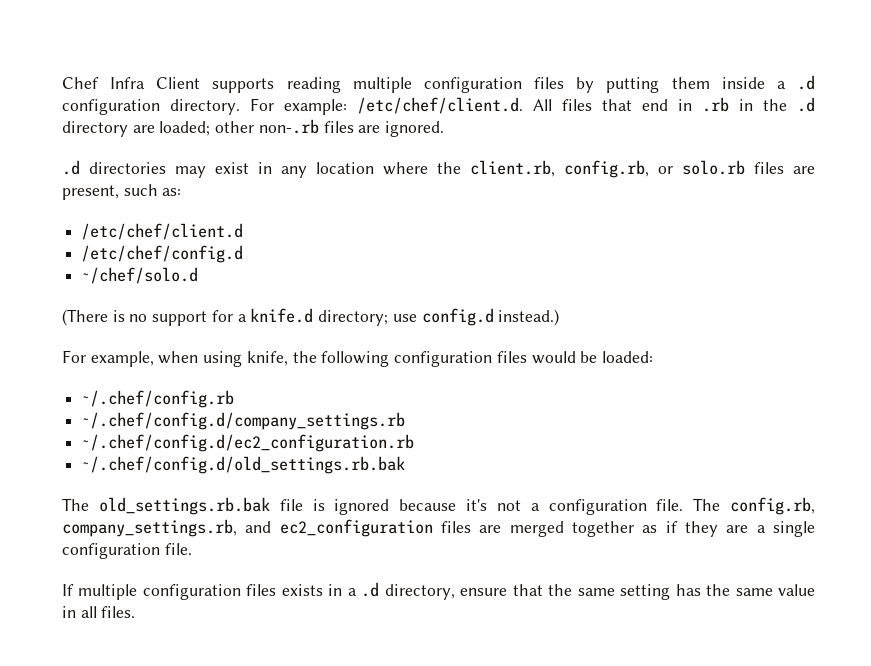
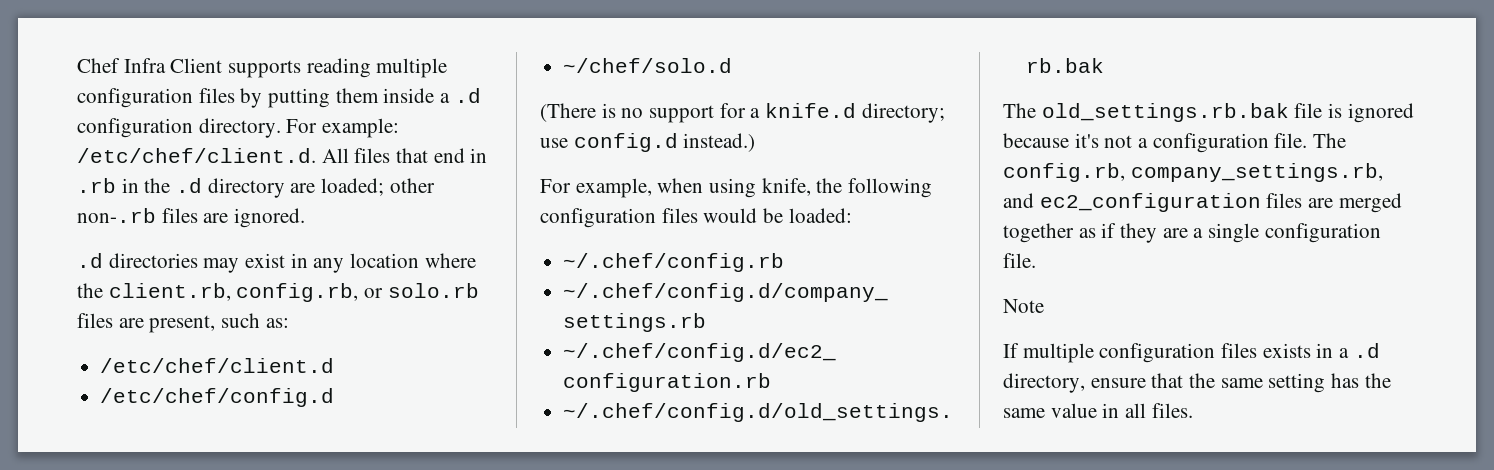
(192, 549) none -> [1003,299,1044,313] // Note

